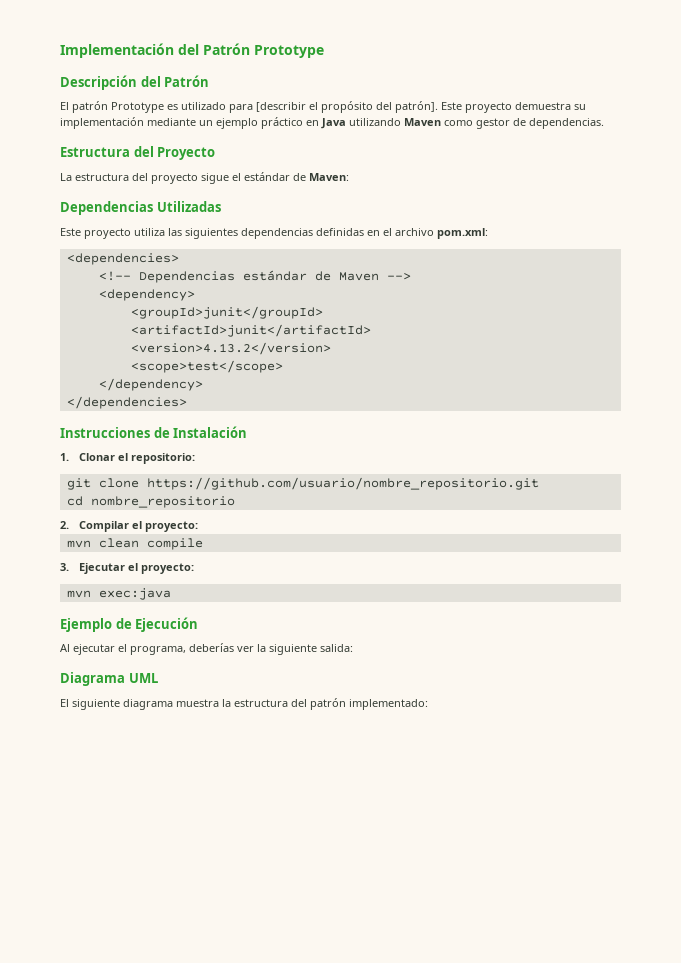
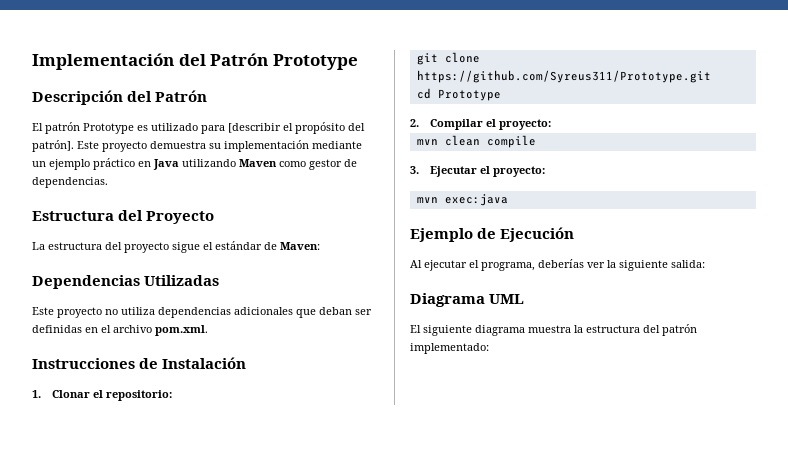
[134,228,488,239] [66,253,179,265] [98,270,411,283] [98,289,195,301] [130,306,323,319] [130,324,371,337] [130,342,331,355] [130,360,283,373] [98,378,203,391] [66,396,187,409] utiliza las siguientes dependencias definidas en el archivo pom.xml: // <dependencies> // <!-- Dependencias estándar de Maven --> // <dependency> // <groupId>junit</groupId> // <artifactId>junit</artifactId> // <version>4.13.2</version> // <scope>test</scope> // </dependency> // </dependencies> -> [105,307,372,318] [32,325,208,336] no utiliza dependencias adicionales que deban ser definidas en el archivo pom.xml.
[146,477,539,490] https://github.com/usuario/nombre_repositorio.git -> [416,70,711,83] https://github.com/Syreus311/Prototype.git
[90,496,235,508] nombre_repositorio -> [437,89,501,101] Prototype

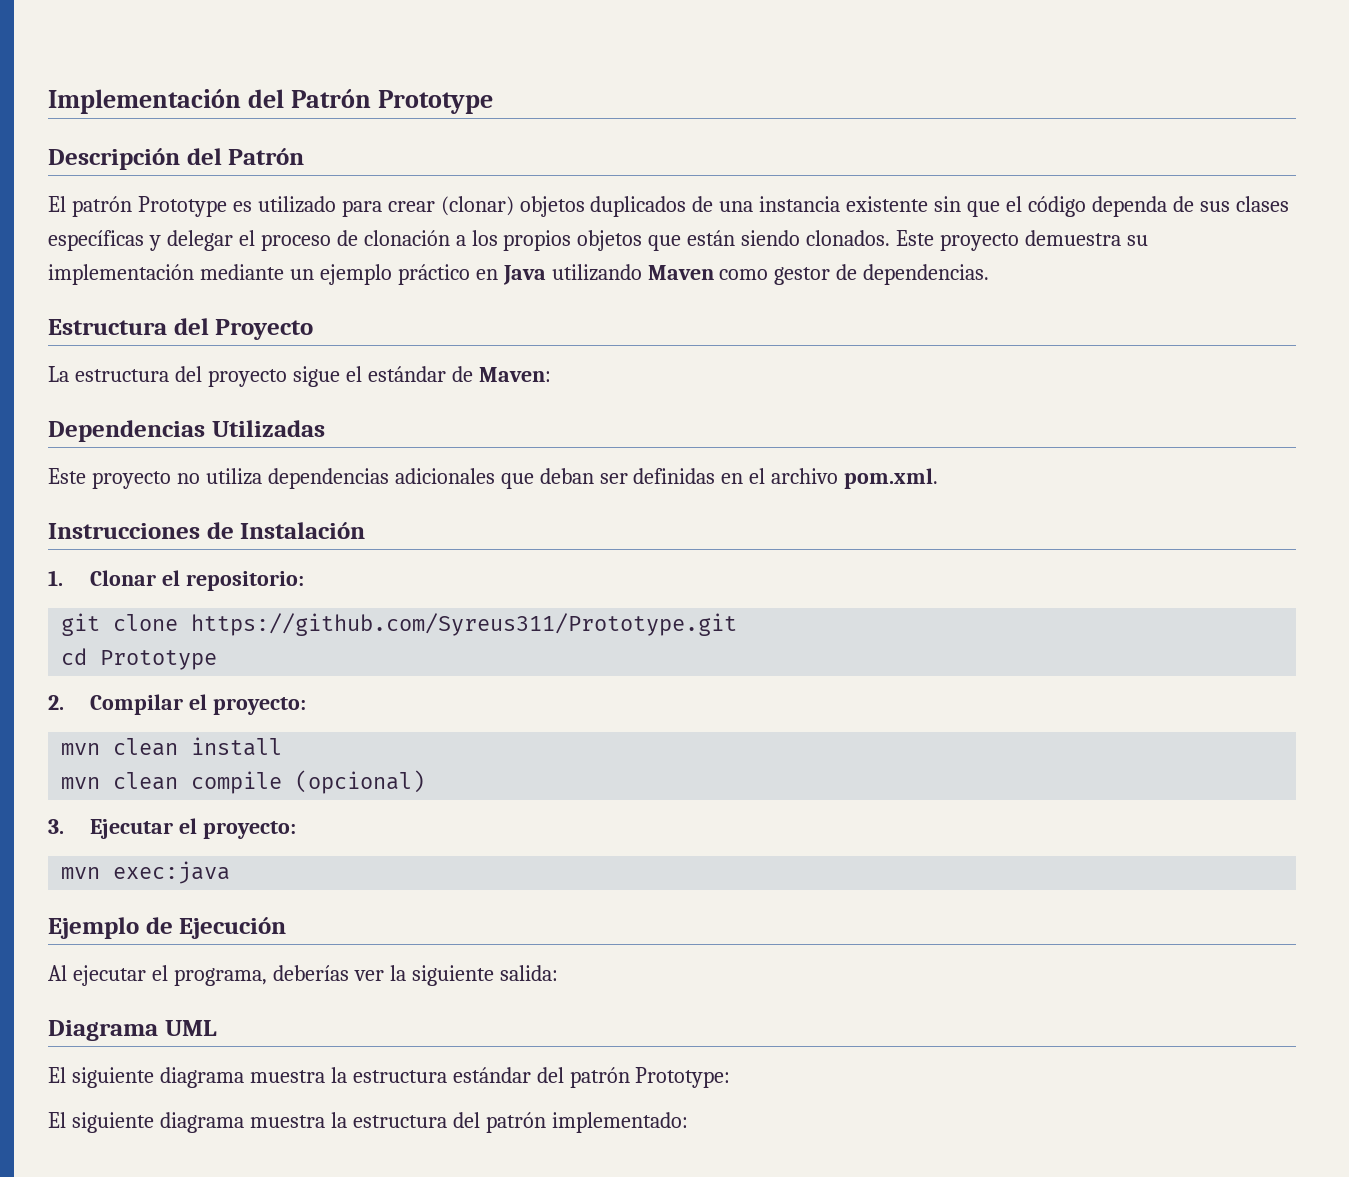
[228,122,365,134] [32,140,74,152] [describir el propósito del patrón]. -> [387,196,1289,217] [48,230,891,251] crear (clonar) objetos duplicados de una instancia existente sin que el código dependa de sus clases específicas y delegar el proceso de clonación a los propios objetos que están siendo clonados.
(551, 124) none -> [61,737,283,756] // mvn clean install
(536, 141) none -> [295,770,426,794] (opcional)
(525, 299) none -> [48,1067,731,1088] // El siguiente diagrama muestra la estructura estándar del patrón Prototype:

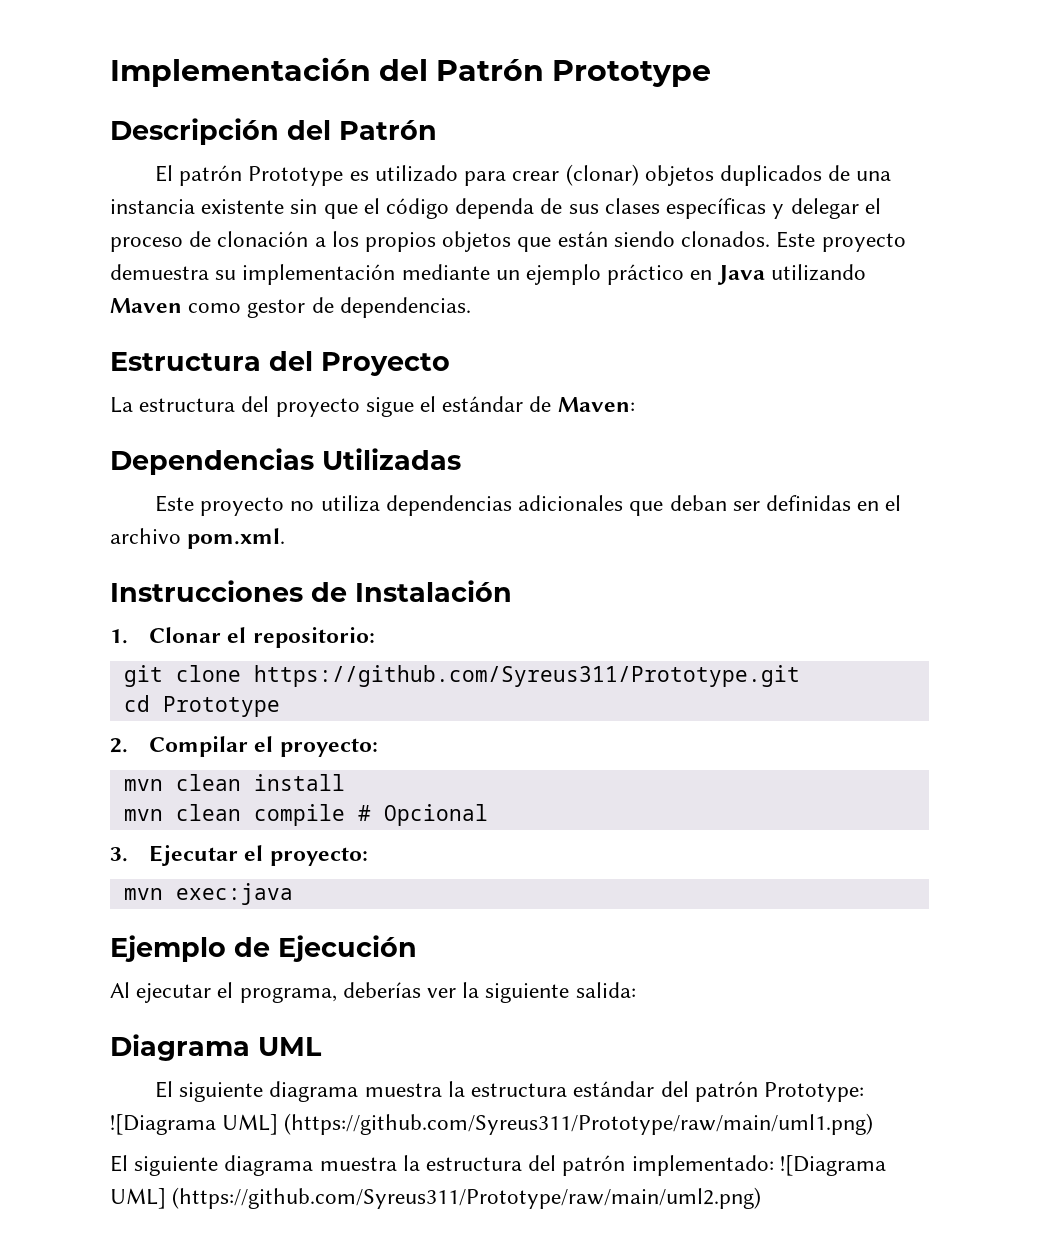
[295,770,426,794] (opcional) -> [357,804,488,826] # Opcional
(731, 1077) none -> [110,1113,874,1135] ![Diagrama UML] (https://github.com/Syreus311/Prototype/raw/main/uml1.png)
(688, 1122) none -> [779,1155,886,1176] [110,1187,762,1209] ![Diagrama UML] (https://github.com/Syreus311/Prototype/raw/main/uml2.png)

